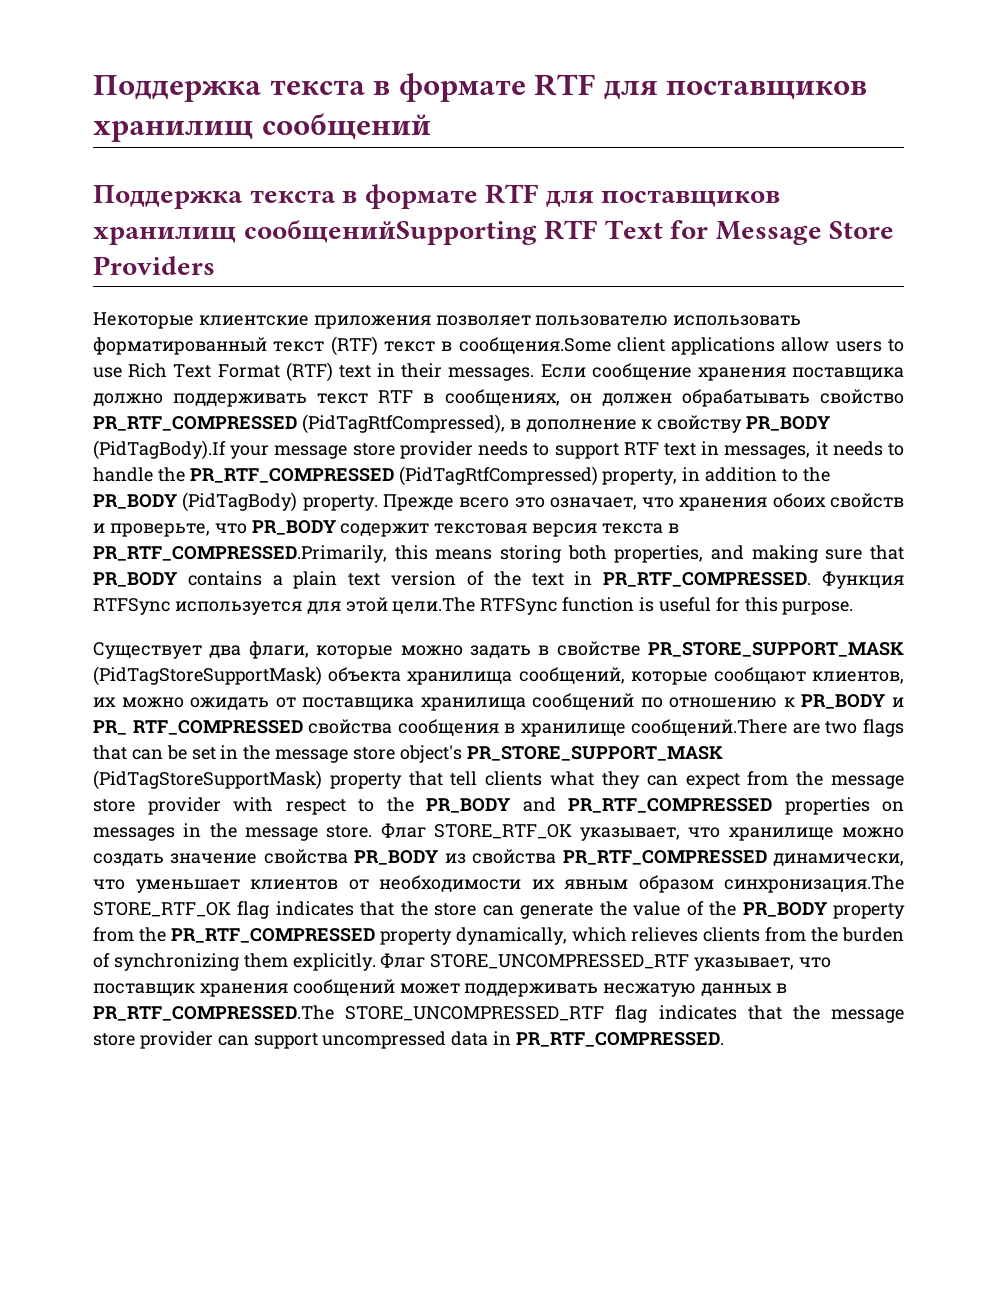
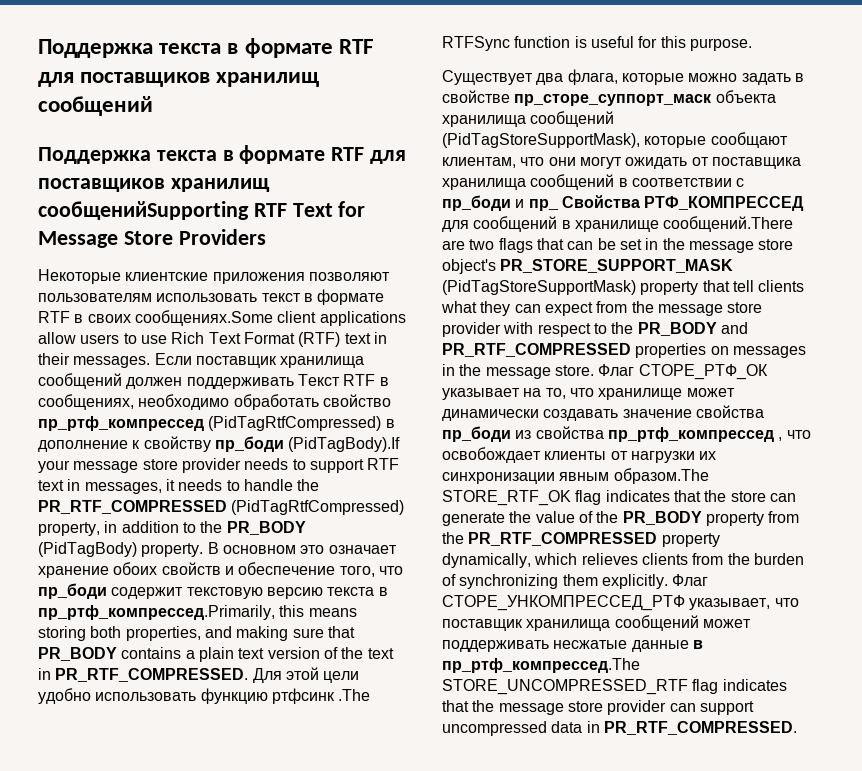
[435,315,802,326] [93,336,611,356] позволяет пользователю использовать форматированный текст (RTF) текст в сообщения.Some -> [308,272,390,281] [38,289,385,305] [38,310,273,326] позволяют пользователям использовать текст в формате RTF в своих сообщениях.Some
[591,363,904,381] [93,389,904,407] [93,414,505,434] сообщение хранения поставщика должно поддерживать текст RTF в сообщениях, он должен обрабатывать свойство PR_RTF_COMPRESSED (PidTagRtfCompressed), -> [195,356,365,368] [38,373,389,389] [38,394,391,410] [38,416,382,431] поставщик хранилища сообщений должен поддерживать Текст RTF в сообщениях, необходимо обработать свойство пр_ртф_компрессед (PidTagRtfCompressed)
[746,416,831,431] PR_BODY -> [214,436,284,452] пр_боди
[382,493,904,511] [93,520,679,537] [93,545,387,563] Прежде всего это означает, что хранения обоих свойств и проверьте, что PR_BODY содержит текстовая версия текста в PR_RTF_COMPRESSED.Primarily, -> [207,542,397,554] [38,562,403,578] [38,583,388,599] [38,605,275,620] В основном это означает хранение обоих свойств и обеспечение того, что пр_боди содержит текстовую версию текста в пр_ртф_компрессед.Primarily,
[822,571,904,589] [93,597,476,615] Функция RTFSync используется для этой цели.The -> [252,667,360,683] [38,688,371,704] Для этой цели удобно использовать функцию ртфсинк .The
[248,641,309,659] флаги, -> [567,69,618,85] флага,
[648,642,904,657] [93,666,904,686] [93,697,184,708] PR_STORE_SUPPORT_MASK (PidTagStoreSupportMask) объекта хранилища сообщений, которые сообщают клиентов, их можно -> [514,90,776,106] [442,111,615,127] [442,132,788,148] [442,157,622,169] пр_сторе_суппорт_маск объекта хранилища сообщений (PidTagStoreSupportMask), которые сообщают клиентам, что они могут
[640,694,904,709] [93,719,499,736] по отношению к PR_BODY и PR_ RTF_COMPRESSED свойства сообщения -> [618,178,745,187] [442,195,805,211] [442,216,558,232] в соответствии с пр_боди и пр_ Свойства РТФ_КОМПРЕССЕД для сообщений
[433,824,904,841] [93,853,164,866] STORE_RTF_OK указывает, что хранилище можно создать -> [638,364,768,380] [442,388,735,400] [442,409,619,421] СТОРЕ_РТФ_ОК указывает на то, что хранилище может динамически создавать
[354,850,439,865] PR_BODY -> [442,426,511,442] пр_боди
[562,850,905,866] [93,875,904,893] PR_RTF_COMPRESSED динамически, что уменьшает клиентов от необходимости их явным образом синхронизация.The -> [607,427,811,442] [442,447,717,463] [442,468,709,484] пр_ртф_компрессед , что освобождает клиенты от нагрузки их синхронизации явным образом.The
[430,954,690,969] STORE_UNCOMPRESSED_RTF -> [442,595,685,611] СТОРЕ_УНКОМПРЕССЕД_РТФ
[199,983,288,997] хранения -> [526,619,611,631] хранилища
[603,983,788,997] [93,1005,334,1021] несжатую данных в PR_RTF_COMPRESSED.The -> [553,640,703,652] [442,658,640,673] несжатые данные в пр_ртф_компрессед.The

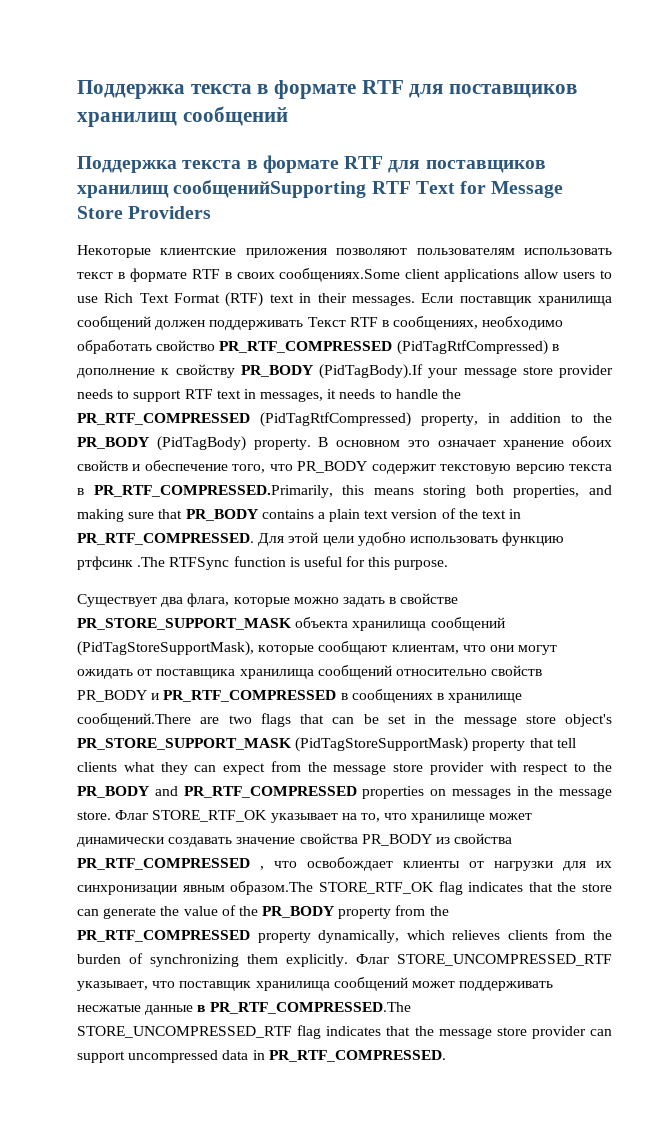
[38,416,204,431] пр_ртф_компрессед -> [219,341,393,353] PR_RTF_COMPRESSED
[214,436,284,452] пр_боди -> [240,365,313,377] PR_BODY
[38,583,107,599] пр_боди -> [297,461,368,473] PR_BODY
[38,605,275,620] пр_ртф_компрессед.Primarily, -> [93,485,333,498] PR_RTF_COMPRESSED.Primarily,
[514,94,713,106] пр_сторе_суппорт_маск -> [77,618,291,630] PR_STORE_SUPPORT_MASK
[618,178,745,187] [442,195,805,211] [442,216,558,232] в соответствии с пр_боди и пр_ Свойства РТФ_КОМПРЕССЕД для сообщений -> [395,665,543,676] [77,689,433,703] относительно свойств PR_BODY и PR_RTF_COMPRESSED в сообщениях
[638,364,768,380] СТОРЕ_РТФ_ОК -> [152,810,268,822] STORE_RTF_OK
[442,426,511,442] пр_боди -> [361,834,432,846] PR_BODY
[607,427,774,442] пр_ртф_компрессед -> [77,858,250,870] PR_RTF_COMPRESSED
(695, 457) none -> [563,861,586,871] для
[442,595,685,611] СТОРЕ_УНКОМПРЕССЕД_РТФ -> [397,954,612,966] STORE_UNCOMPRESSED_RTF
[442,658,640,673] пр_ртф_компрессед.The -> [209,1002,411,1014] PR_RTF_COMPRESSED.The

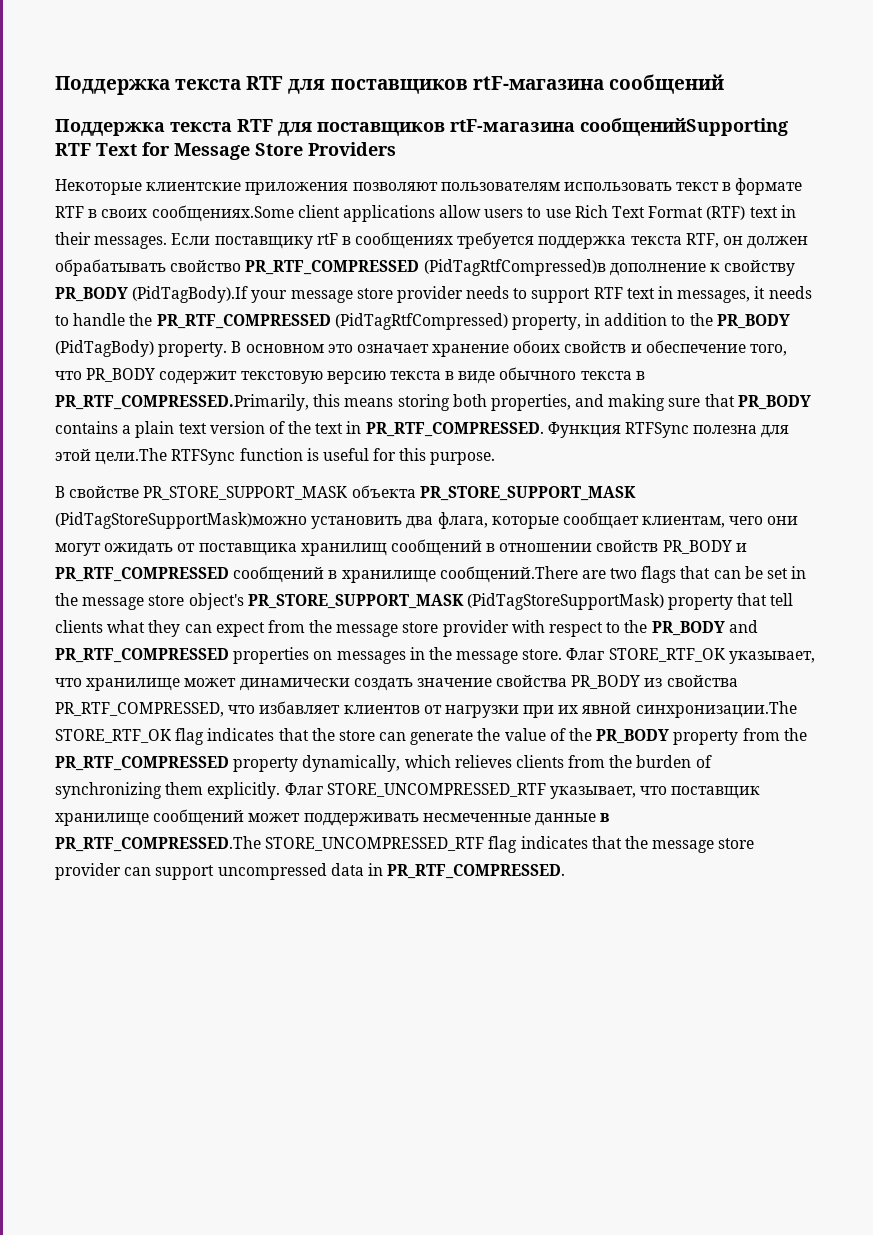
[77,80,578,99] [77,112,177,127] Поддержка текста в формате RTF для поставщиков хранилищ -> [55,76,604,95] Поддержка текста RTF для поставщиков rtF-магазина
[246,155,546,173] [77,185,169,198] в формате RTF для поставщиков хранилищ -> [237,119,575,136] RTF для поставщиков rtF-магазина
[459,296,612,306] [77,316,564,330] [77,340,559,355] поставщик хранилища сообщений должен поддерживать Текст RTF в сообщениях, необходимо обработать свойство PR_RTF_COMPRESSED (PidTagRtfCompressed) в -> [214,232,809,249] [55,259,606,276] поставщику rtF в сообщениях требуется поддержка текста RTF, он должен обрабатывать свойство PR_RTF_COMPRESSED (PidTagRtfCompressed)в
(84, 491) none -> [458,367,645,384] виде обычного текста в
[258,532,565,546] [77,556,166,570] Для этой цели удобно использовать функцию ртфсинк .The -> [547,422,790,438] [55,448,168,465] Функция RTFSync полезна для этой цели.The
[77,593,459,607] [77,617,505,631] [77,641,486,656] Существует два флага, которые можно задать в свойстве PR_STORE_SUPPORT_MASK объекта хранилища сообщений (PidTagStoreSupportMask), которые сообщают клиентам, что -> [55,485,636,501] [55,512,764,529] В свойстве PR_STORE_SUPPORT_MASK объекта PR_STORE_SUPPORT_MASK (PidTagStoreSupportMask)можно установить два флага, которые сообщает клиентам, чего
[239,665,487,679] хранилища сообщений относительно -> [300,539,593,556] хранилищ сообщений в отношении
[340,689,433,703] в сообщениях -> [233,566,325,583] сообщений
[270,813,380,823] указывает на то, -> [728,651,815,664] указывает,
[168,837,233,847] создавать -> [353,678,413,691] создать
[77,857,612,871] [77,881,314,895] PR_RTF_COMPRESSED , что освобождает клиенты от нагрузки для их синхронизации явным образом.The -> [55,701,797,718] PR_RTF_COMPRESSED, что избавляет клиентов от нагрузки при их явной синхронизации.The
[255,981,330,991] хранилища -> [55,813,149,826] хранилище
[77,1005,141,1012] несжатые -> [422,813,531,822] несмеченные

